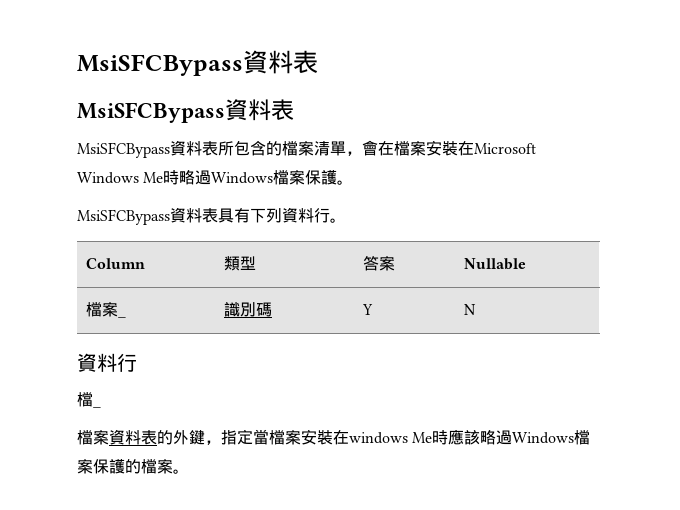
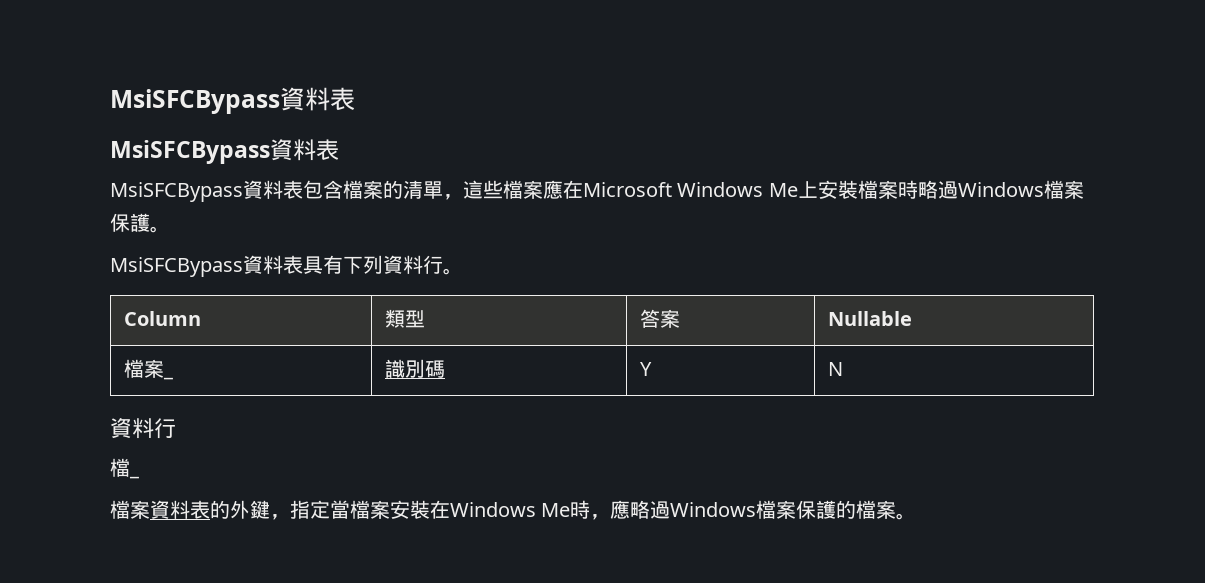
[218,140,458,156] 所包含的檔案清單，會在檔案安裝 -> [303,180,563,200] 包含檔案的清單，這些檔案應
(164, 177) none -> [797,180,898,199] 上安裝檔案
[349,429,481,445] windows Me時應該 -> [450,500,631,520] Windows Me時，應

